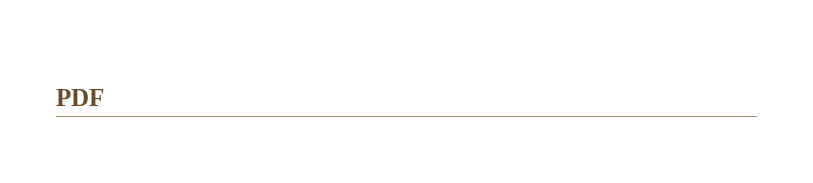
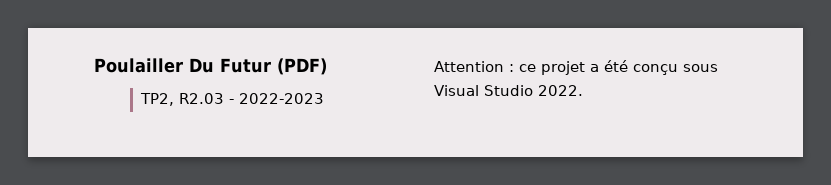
[56,89,104,106] PDF -> [94,58,327,75] [139,93,324,106] [434,60,718,75] [434,85,583,96] Poulailler Du Futur (PDF) // TP2, R2.03 - 2022-2023 // Attention : ce projet a été conçu sous Visual Studio 2022.

